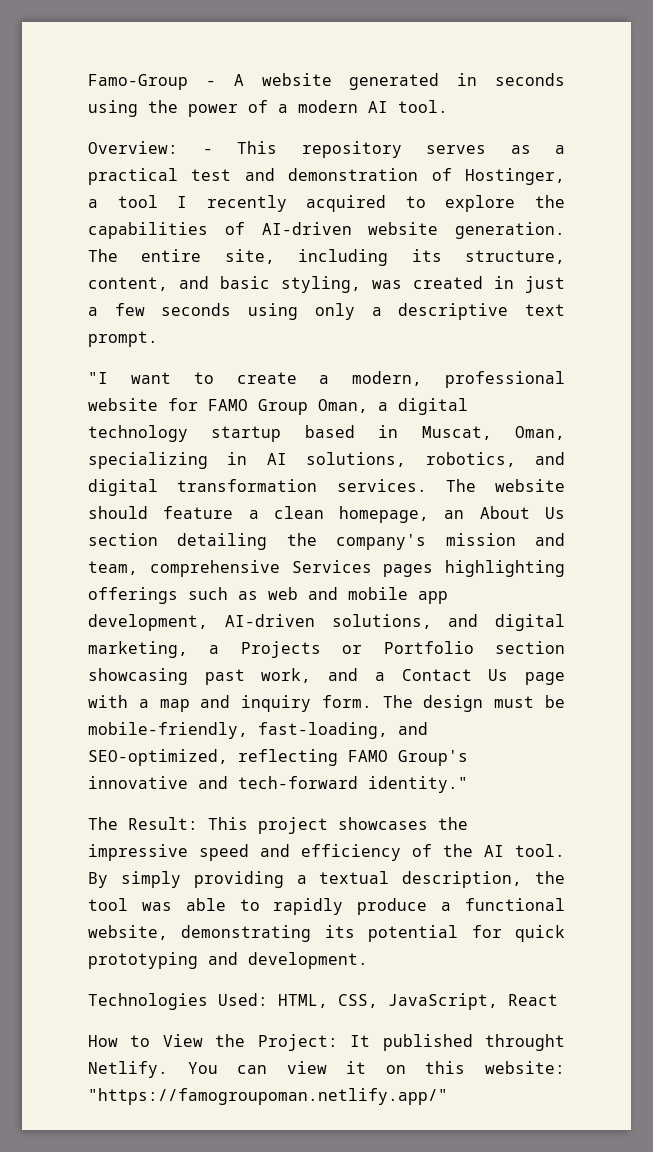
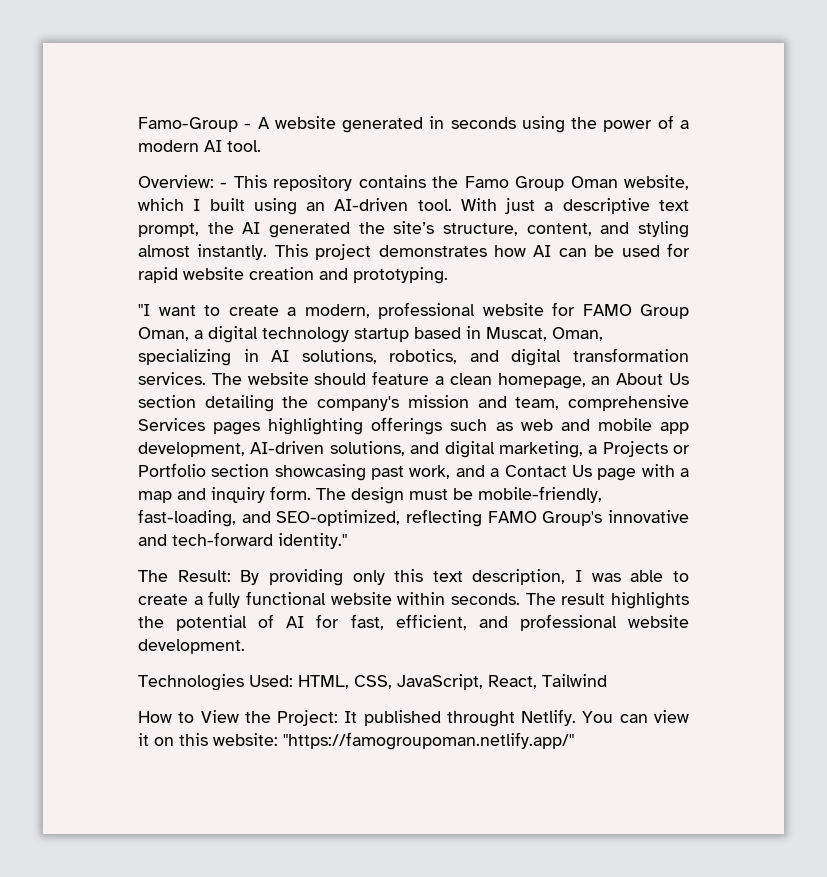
[426,145,565,154] [88,168,565,185] [88,195,565,212] [88,222,565,239] [88,249,565,266] [88,276,565,293] [88,303,565,320] [88,331,158,347] serves as a practical test and demonstration of Hostinger, a tool I recently acquired to explore the capabilities of AI-driven website generation. The entire site, including its structure, content, and basic styling, was created in just a few seconds using only a descriptive text prompt. -> [358,175,690,191] [138,198,689,215] [138,221,689,238] [138,243,690,260] [138,267,448,284] contains the Famo Group Oman website, which I built using an AI-driven tool. With just a descriptive text prompt, the AI generated the site’s structure, content, and styling almost instantly. This project demonstrates how AI can be used for rapid website creation and prototyping.
[208,817,468,834] [88,844,565,861] [88,871,565,888] [88,898,565,915] [88,925,565,942] [88,952,238,969] This project showcases the impressive speed and efficiency of the AI tool. By simply providing a textual description, the tool was able to rapidly produce a functional website, demonstrating its potential for quick prototyping and -> [240,569,689,586] [138,591,689,609] [138,614,689,631] By providing only this text description, I was able to create a fully functional website within seconds. The result highlights the potential of AI for fast, efficient, and professional website
[508,994,558,1006] React -> [488,674,607,689] React, Tailwind

